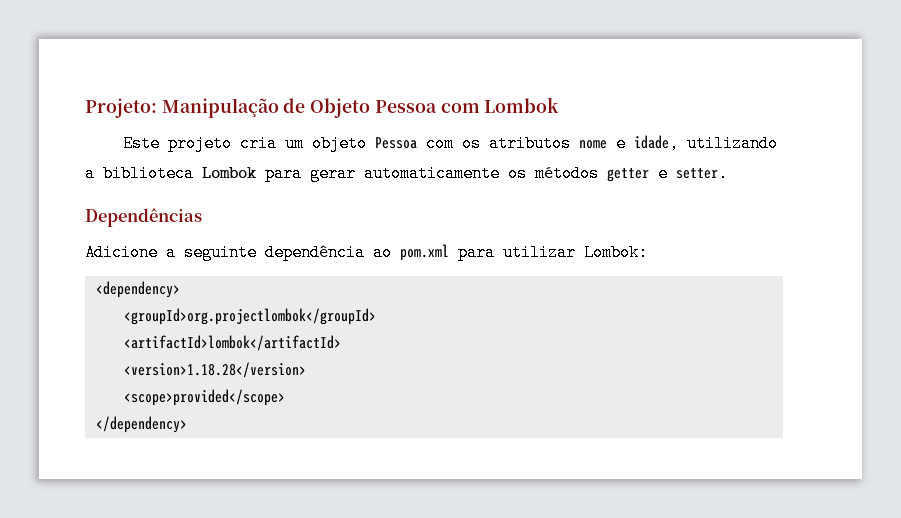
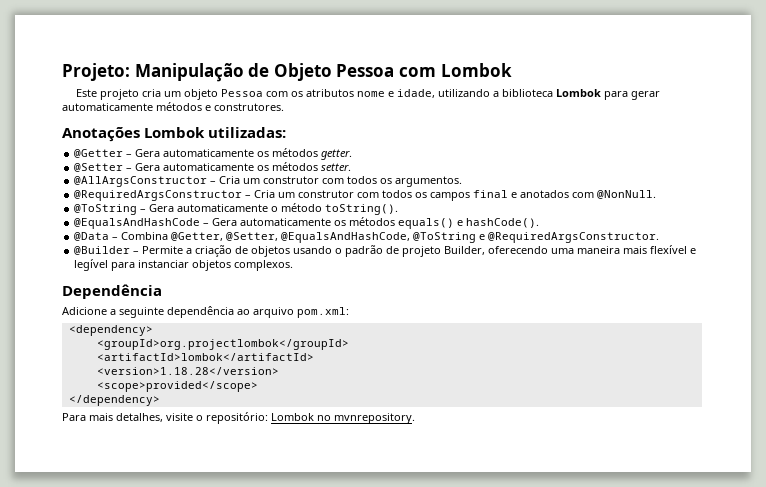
[508,165,728,182] [85,208,202,227] os métodos getter e setter. // Dependências -> [156,102,284,111] [62,127,287,142] [74,148,353,160] [74,162,352,172] [74,176,463,187] [74,190,657,201] [74,203,399,215] [74,217,540,229] [74,232,660,243] [74,245,697,257] [74,259,294,271] [62,284,162,299] métodos e construtores. // Anotações Lombok utilizadas: // @Getter – Gera automaticamente os métodos getter. // @Setter – Gera automaticamente os métodos setter. // @AllArgsConstructor – Cria um construtor com todos os argumentos. // @RequiredArgsConstructor – Cria um construtor com todos os campos final e anotados com @NonNull. // @ToString – Gera automaticamente o método toString(). // @EqualsAndHashCode – Gera automaticamente os métodos equals() e hashCode(). // @Data – Combina @Getter, @Setter, @EqualsAndHashCode, @ToString e @RequiredArgsConstructor. // @Builder – Permite a criação de objetos usando o padrão de projeto Builder, oferecendo uma maneira mais flexível e legível para instanciar objetos complexos. // Dependência
[400,244,648,261] pom.xml para utilizar Lombok: -> [253,307,349,318] arquivo pom.xml:
(187, 424) none -> [62,412,415,424] // Para mais detalhes, visite o repositório: Lombok no mvnrepository.

